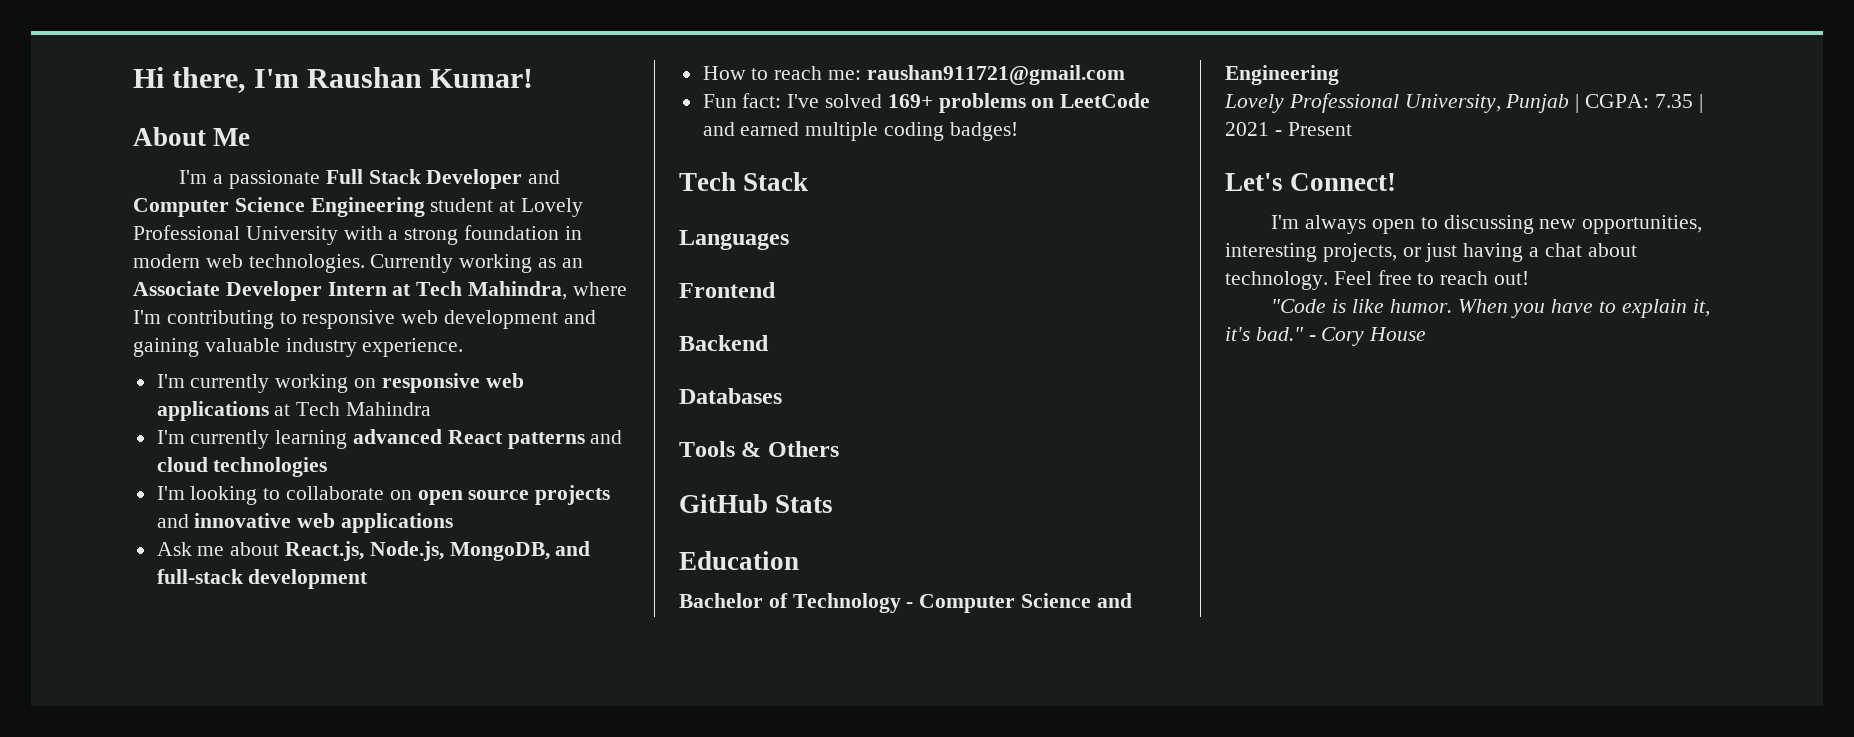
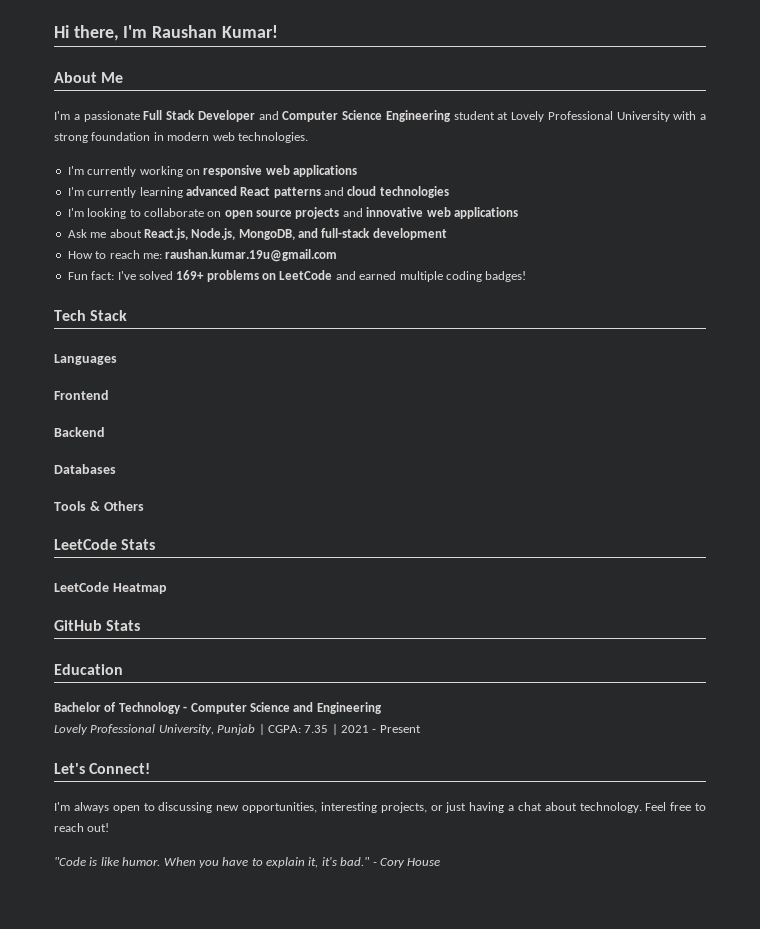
[370,254,583,273] [133,281,627,301] [133,310,596,329] [133,338,464,357] Currently working as an Associate Developer Intern at Tech Mahindra, where I'm contributing to responsive web development and gaining valuable industry experience. -> (308, 137) none
[274,402,432,416] at Tech Mahindra -> (357, 171) none
[866,65,1125,85] raushan911721@gmail.com -> [165,249,338,262] raushan.kumar.19u@gmail.com
(839, 449) none -> [54,539,156,550] [54,582,167,594] // LeetCode Stats // LeetCode Heatmap

